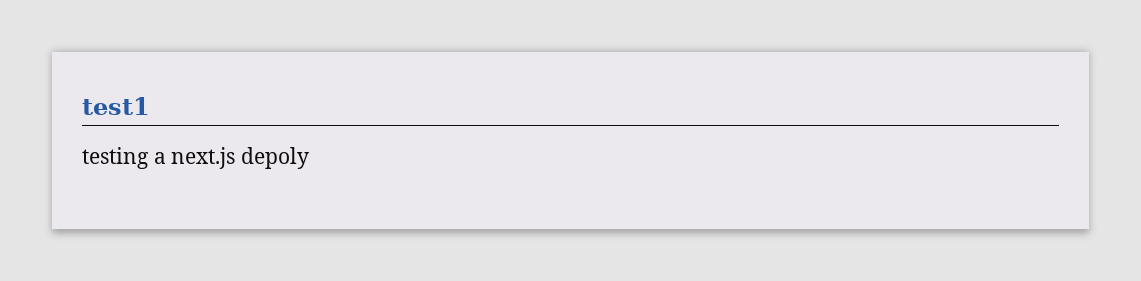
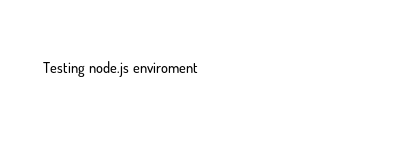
[82,97,150,115] [82,147,310,169] test1 // testing a next.js depoly -> [43,61,198,77] Testing node.js enviroment

